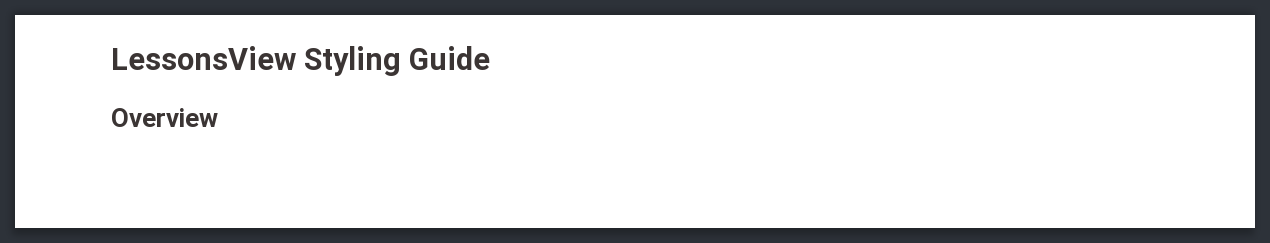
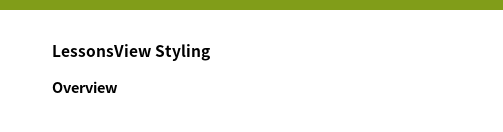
[409,46,491,70] Guide -> (211, 52) none

